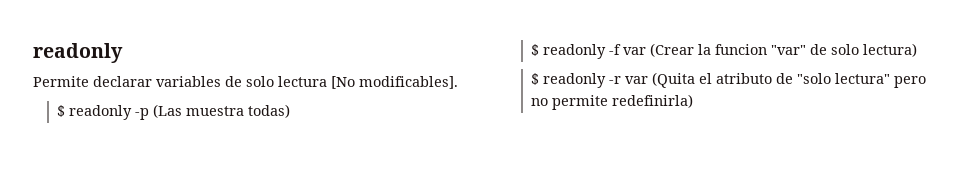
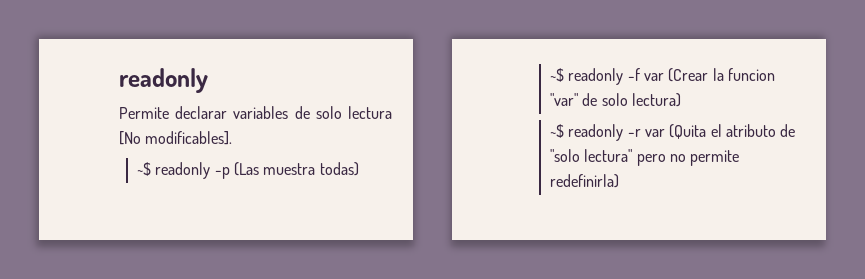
[57,105,66,117] $ -> [137,162,152,176] ~$
[531,44,540,56] $ -> [550,68,565,82] ~$
[531,73,540,85] $ -> [550,124,565,138] ~$

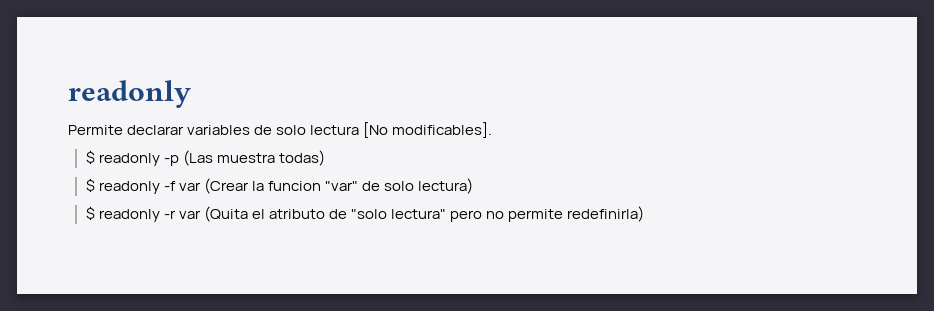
[137,162,152,176] ~$ -> [85,150,95,164] $
[550,68,565,82] ~$ -> [85,178,95,192] $
[550,124,565,138] ~$ -> [85,206,95,220] $

